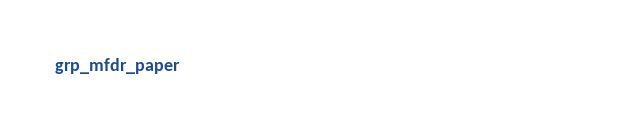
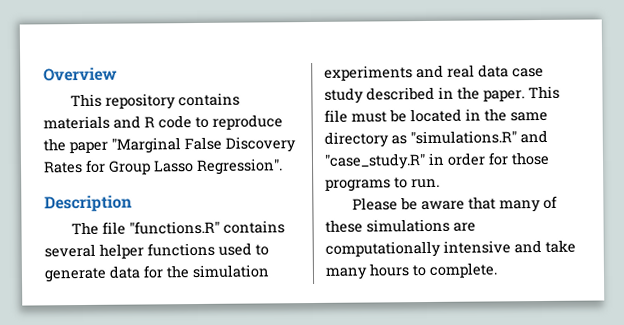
[55,58,180,74] grp_mfdr_paper -> [43,66,118,82] [70,92,241,110] [43,114,283,130] [43,136,296,154] [43,158,283,176] [44,194,132,213] [71,220,286,236] [44,242,269,259] [44,264,270,283] [324,64,544,81] [324,85,560,104] [324,108,548,123] [324,129,548,148] [324,151,550,170] [325,177,440,192] [352,195,559,213] [325,218,476,233] [325,239,576,258] [325,262,498,280] Overview // This repository contains materials and R code to reproduce the paper "Marginal False Discovery Rates for Group Lasso Regression". // Description // The file "functions.R" contains several helper functions used to generate data for the simulation experiments and real data case study described in the paper. This file must be located in the same directory as "simulations.R" and "case_study.R" in order for those programs to run. // Please be aware that many of these simulations are computationally intensive and take many hours to complete.

